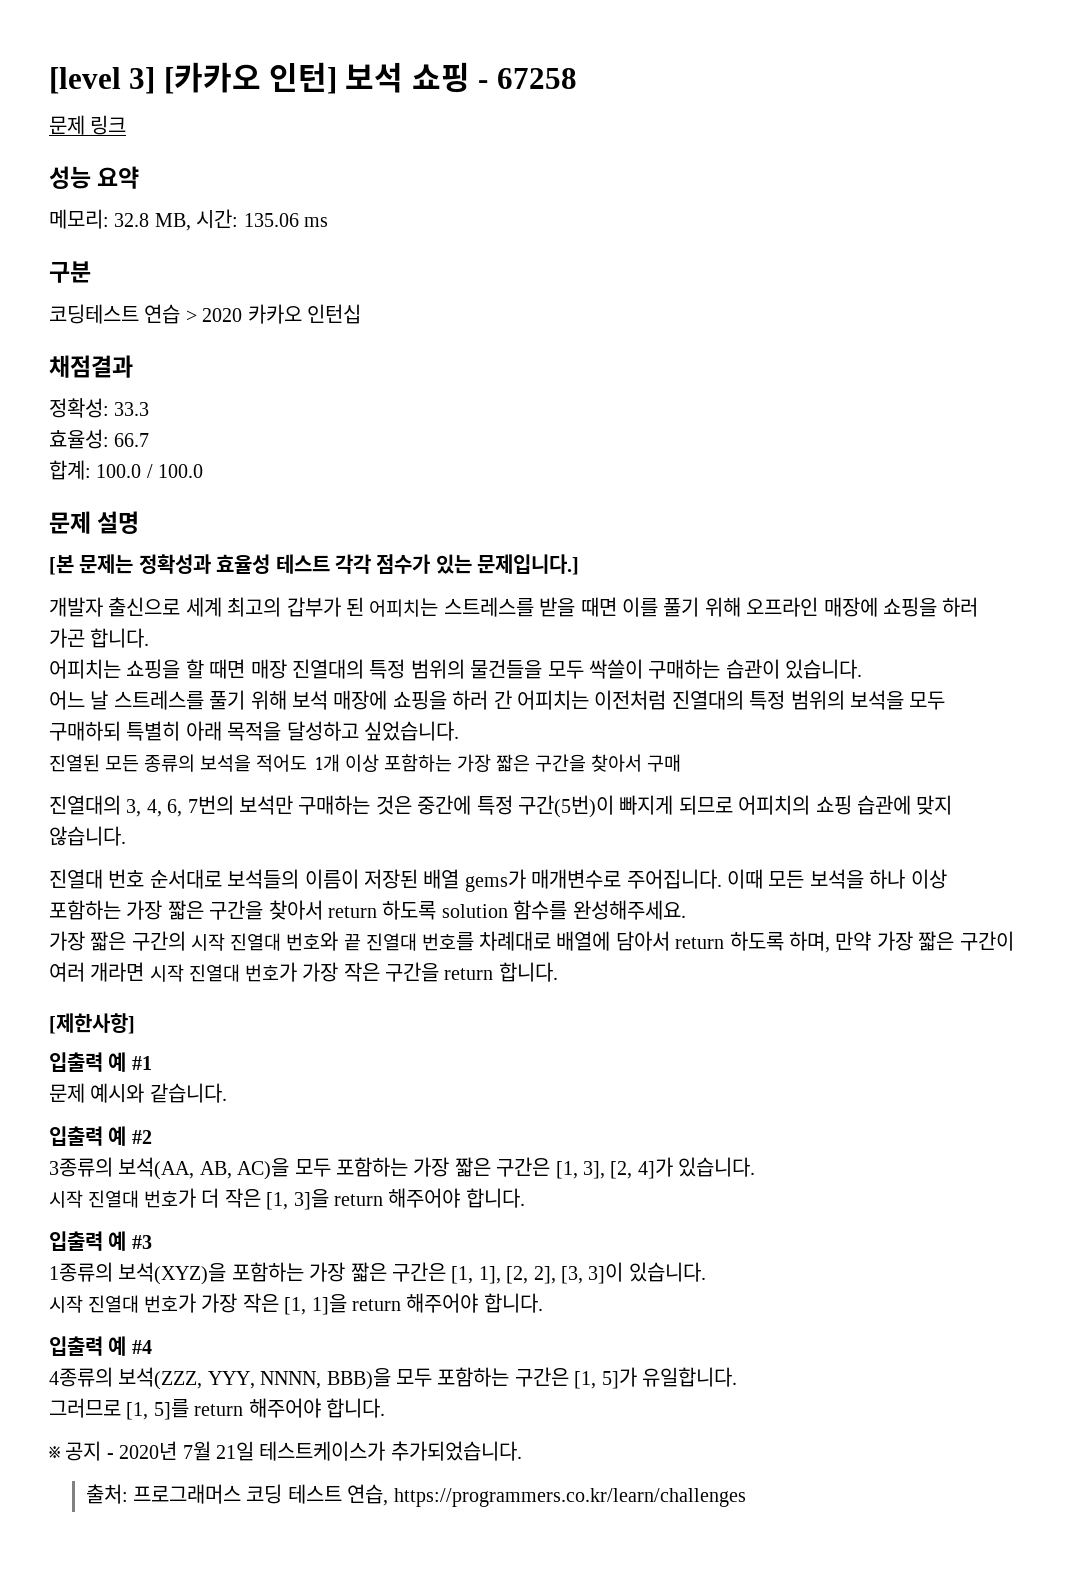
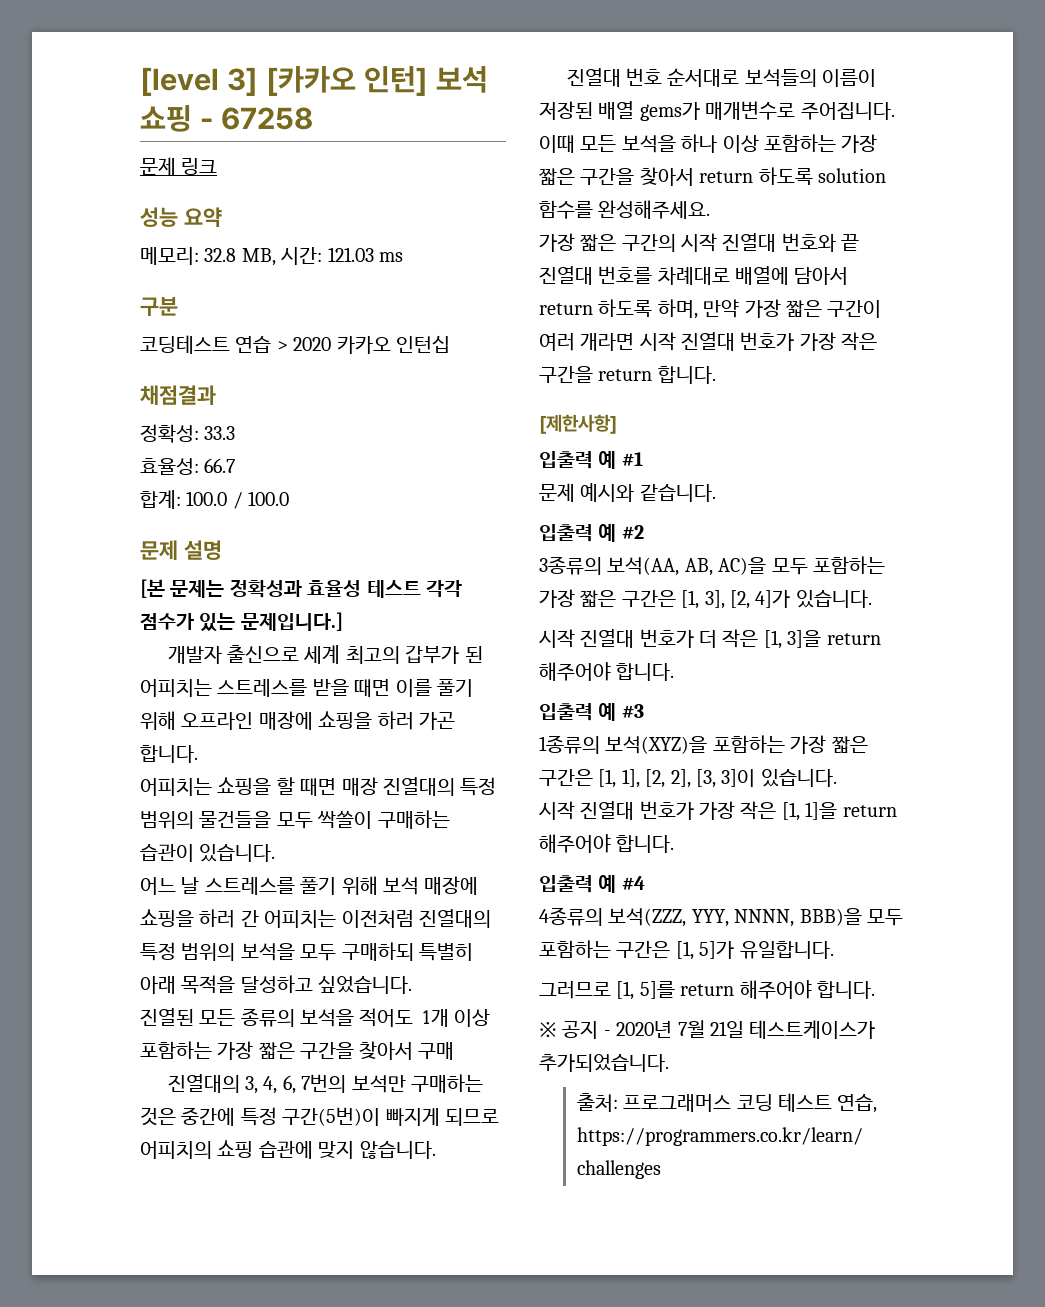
[243,213,299,227] 135.06 -> [327,247,374,262] 121.03

